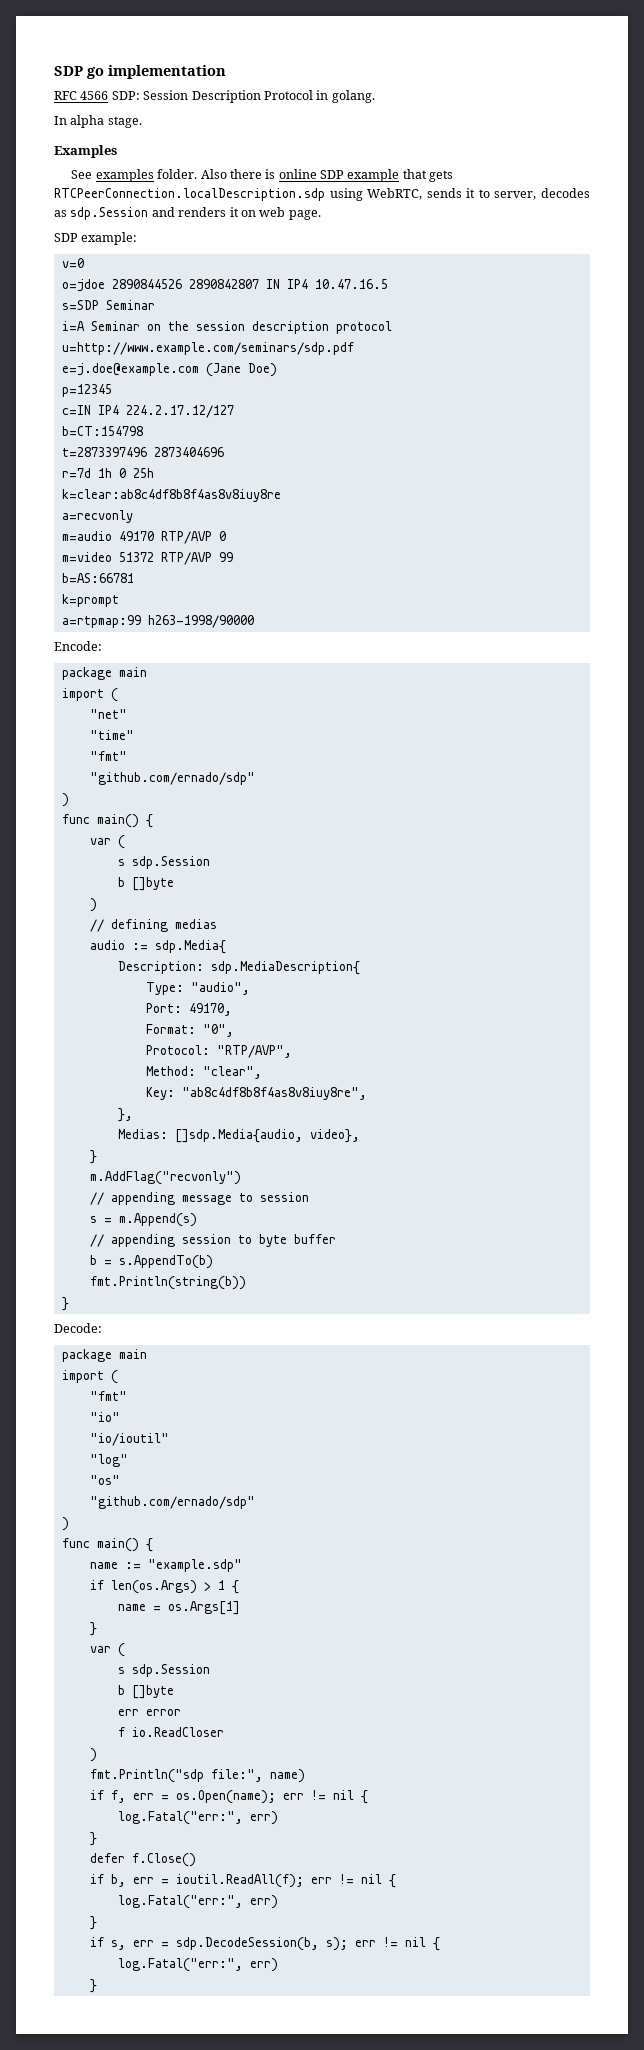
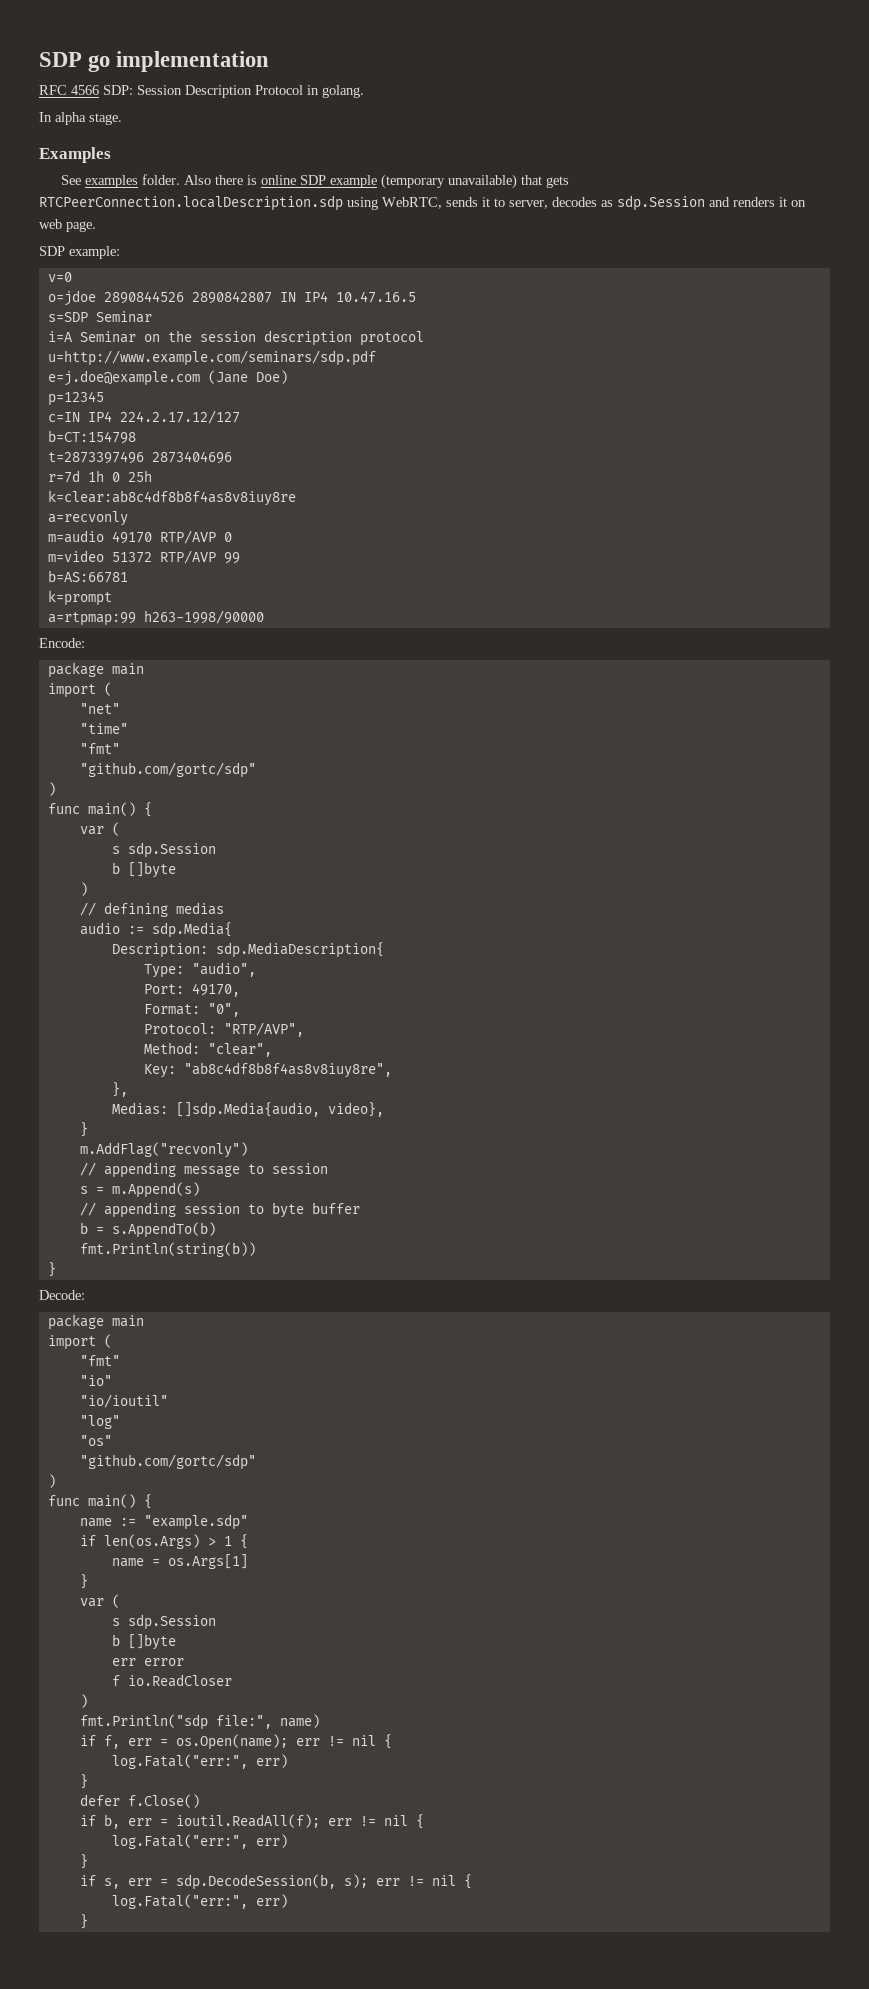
(400, 175) none -> [381,174,518,189] (temporary unavailable)
[89,772,255,785] "github.com/ernado/sdp" -> [79,762,256,778] "github.com/gortc/sdp"
[89,1496,255,1509] "github.com/ernado/sdp" -> [79,1454,256,1470] "github.com/gortc/sdp"

